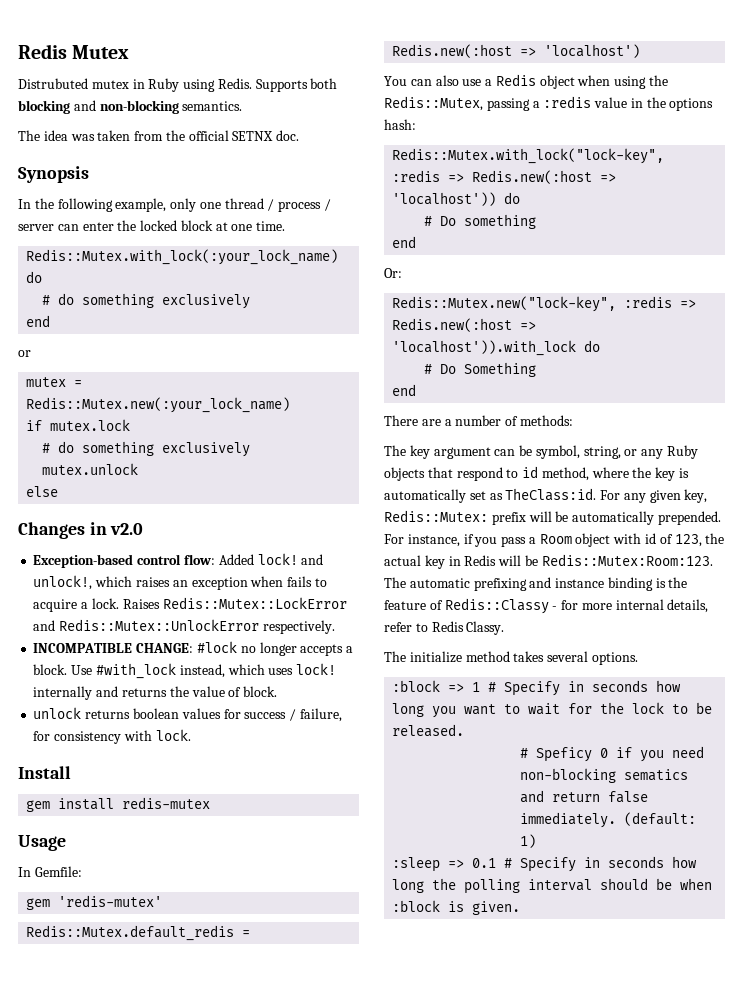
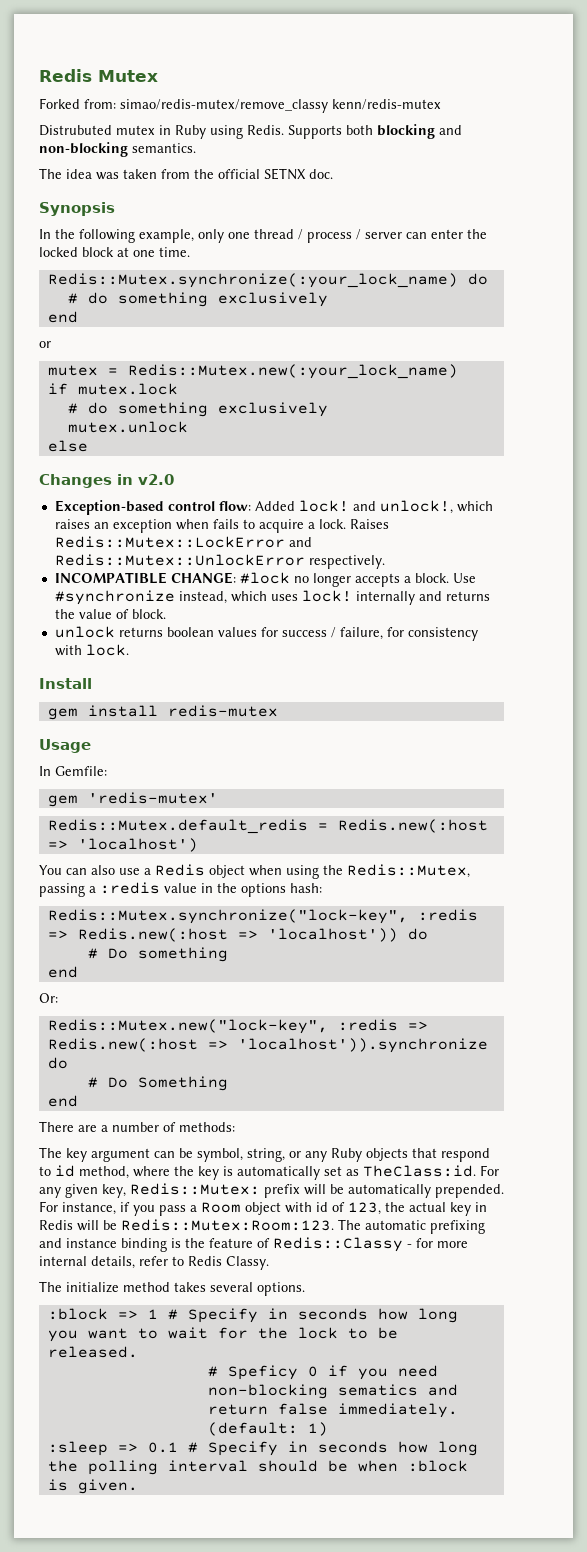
(130, 52) none -> [39,98,441,113] // Forked from: simao/redis-mutex/remove_classy kenn/redis-mutex
[26,249,339,265] Redis::Mutex.with_lock(:your_lock_name) -> [47,273,458,288] Redis::Mutex.synchronize(:your_lock_name)
[95,663,176,679] #with_lock -> [54,590,175,605] #synchronize
[392,148,665,164] Redis::Mutex.with_lock("lock-key", -> [47,909,408,924] Redis::Mutex.synchronize("lock-key",
[392,340,577,356] 'localhost')).with_lock -> [237,1038,488,1053] 'localhost')).synchronize

